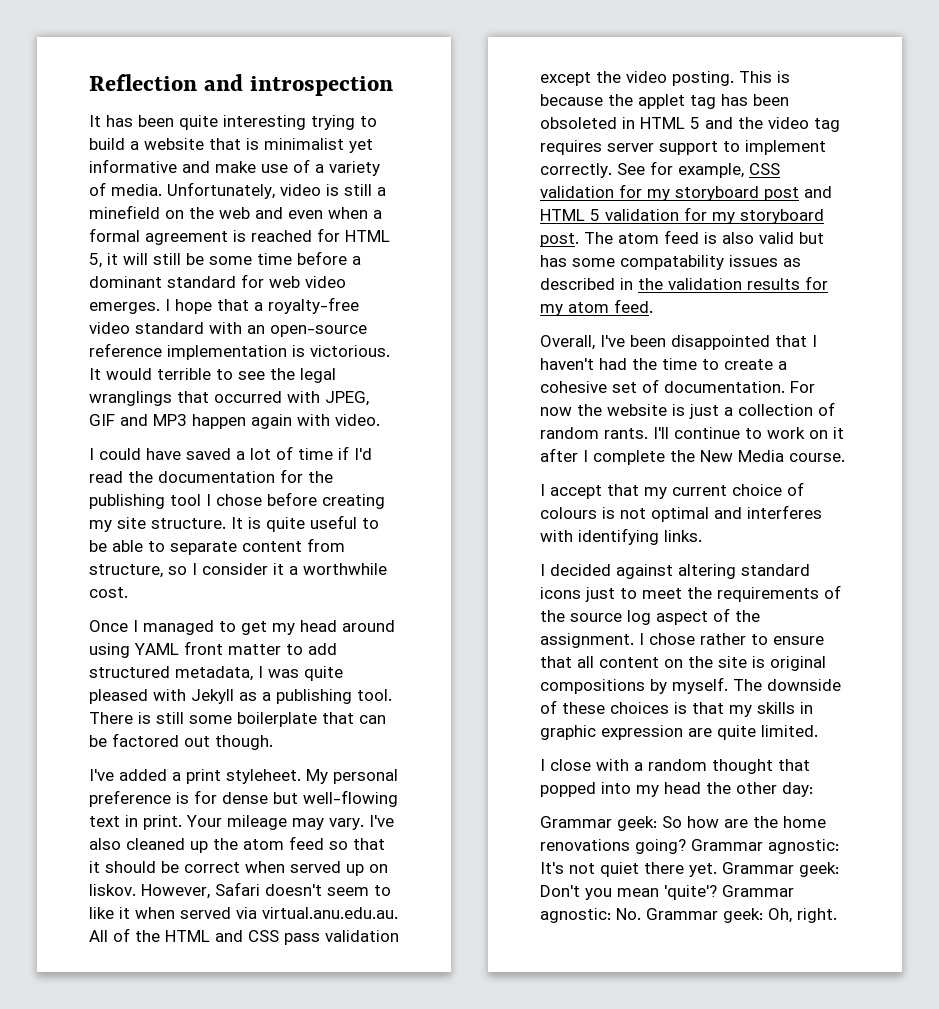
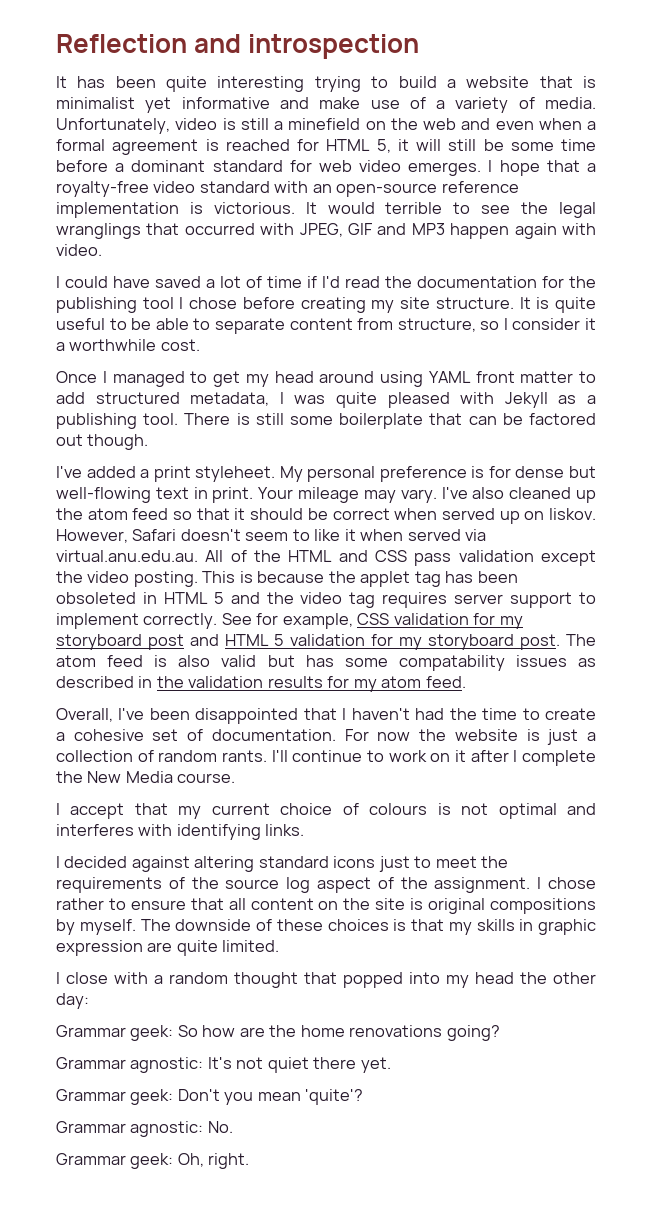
(686, 846) none -> (500, 1033) //
(717, 870) none -> (391, 1065) //
(717, 892) none -> (364, 1097) //
(641, 914) none -> (233, 1127) //

